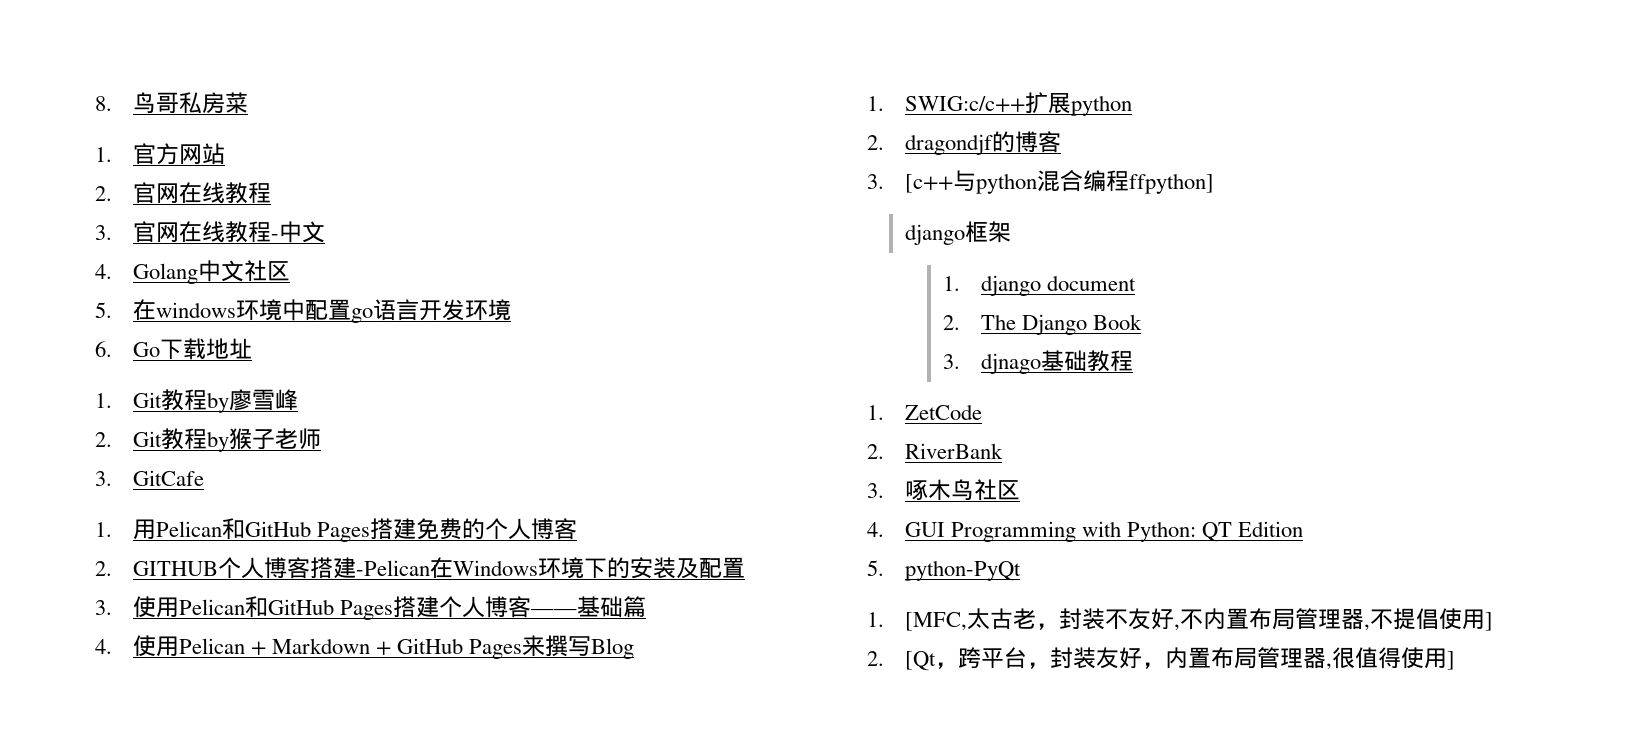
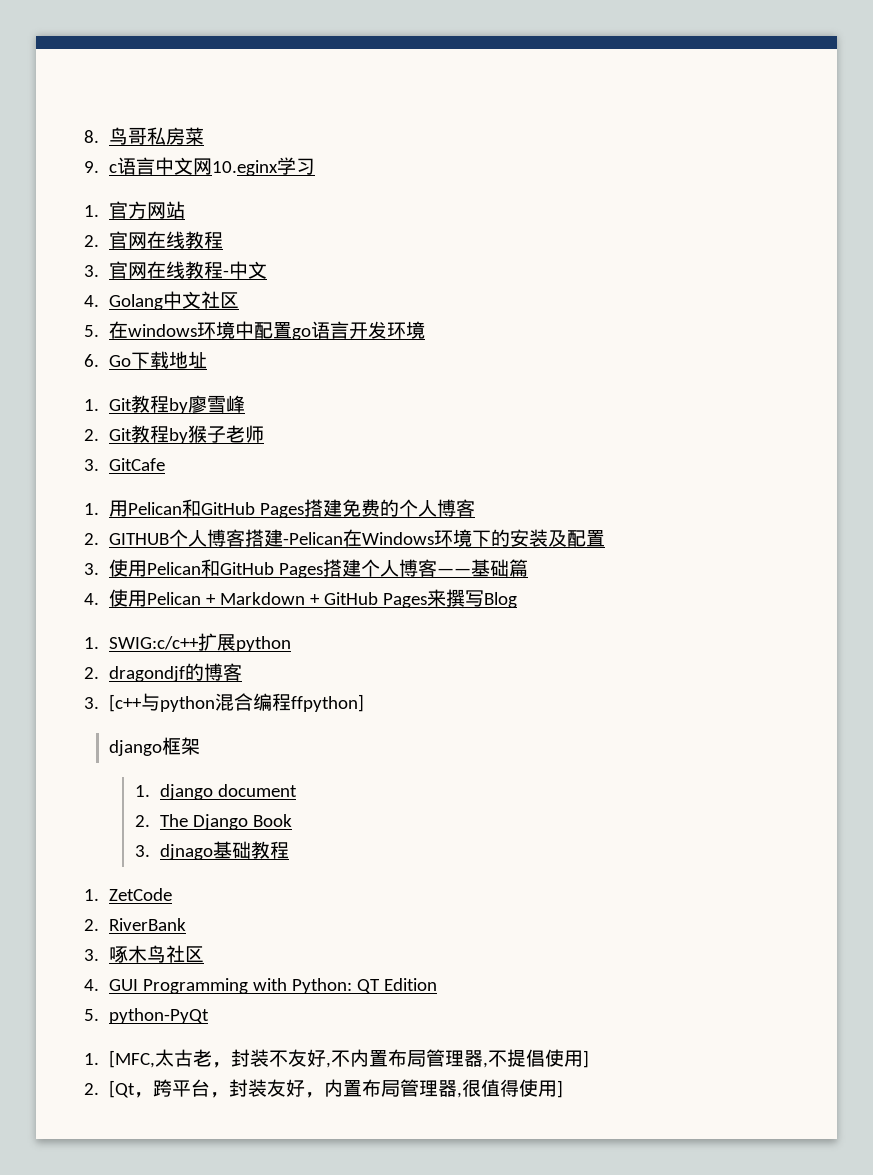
(249, 103) none -> [84,157,316,176] // 9. c语言中文网10.eginx学习

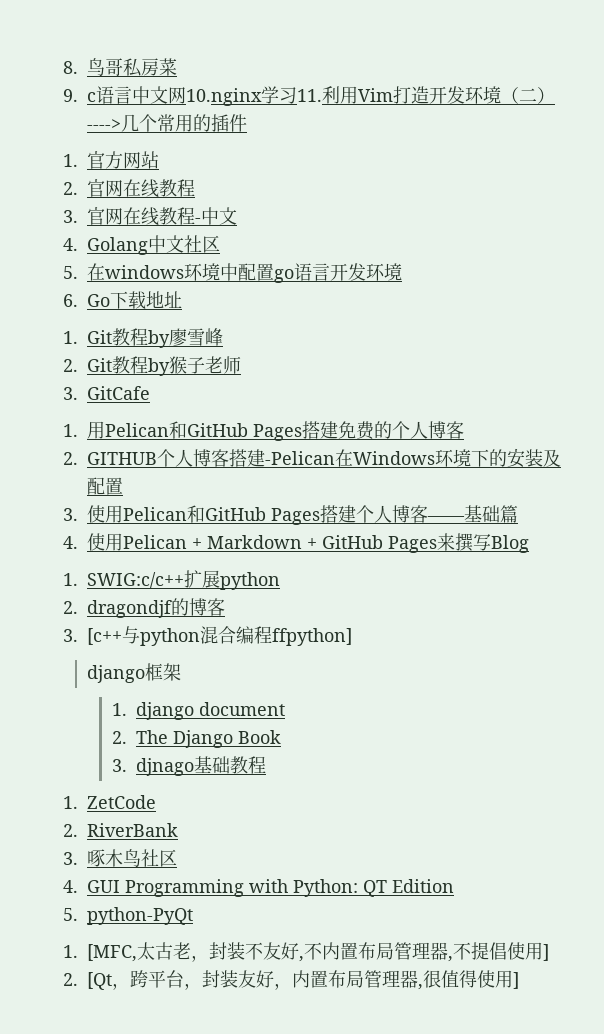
[212,160,279,176] 10.eginx -> [186,88,263,106] 10.nginx
(316, 166) none -> [297,86,556,104] [87,114,248,132] 11.利用Vim打造开发环境（二）---->几个常用的插件

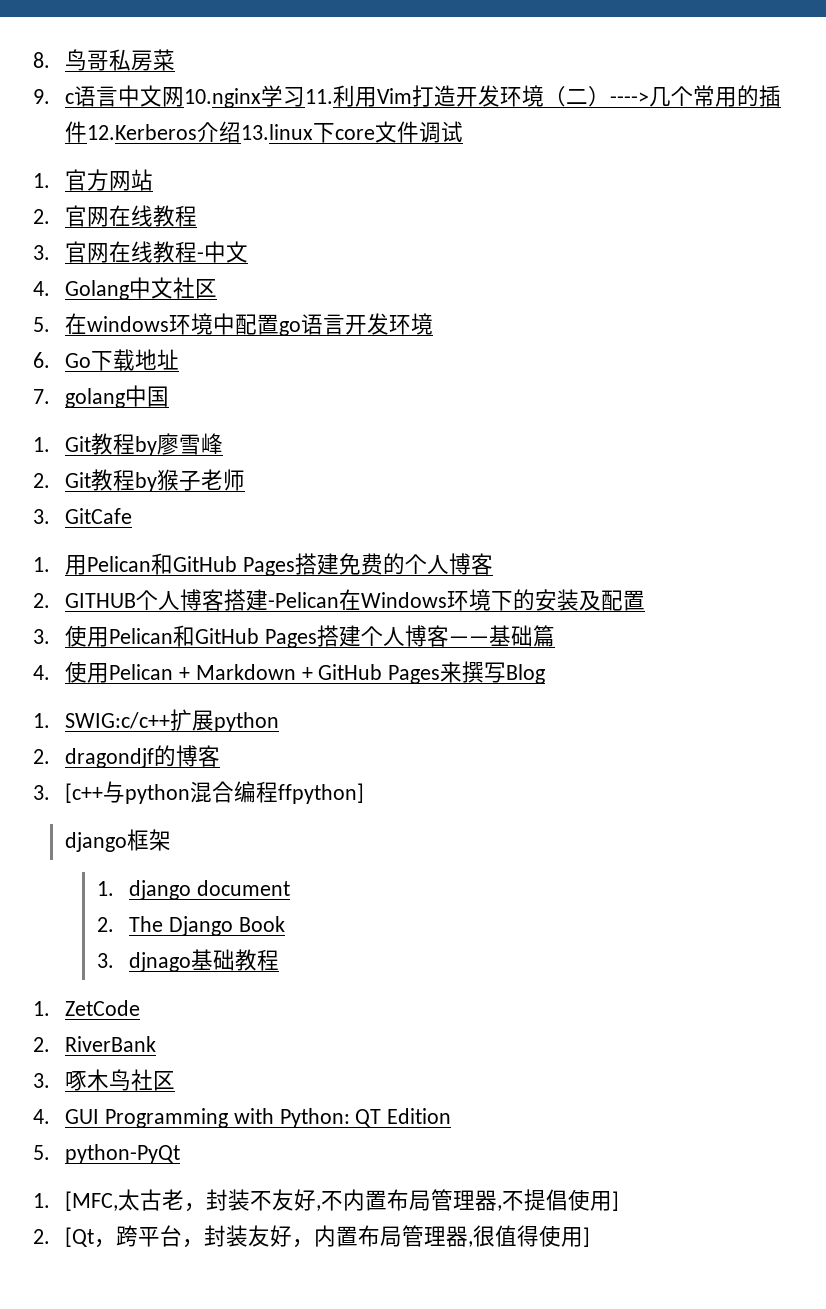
(248, 123) none -> [87,121,464,143] 12.Kerberos介绍13.linux下core文件调试
(183, 299) none -> [33,385,170,408] // 7. golang中国

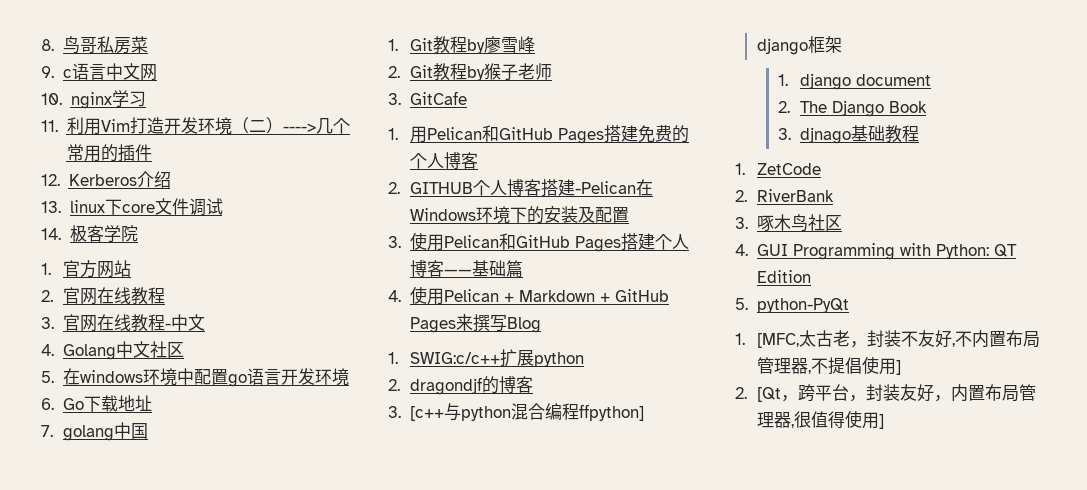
[184,88,262,108] 10.nginx -> [41,92,112,109] // 10. nginx
(306, 97) none -> (146, 99) //
[87,124,198,140] 12.Kerberos -> [41,174,137,186] // 12. Kerberos
[241,124,314,140] 13.linux -> [41,200,105,213] // 13. linux
(464, 132) none -> [41,225,138,242] // 14.极客学院

